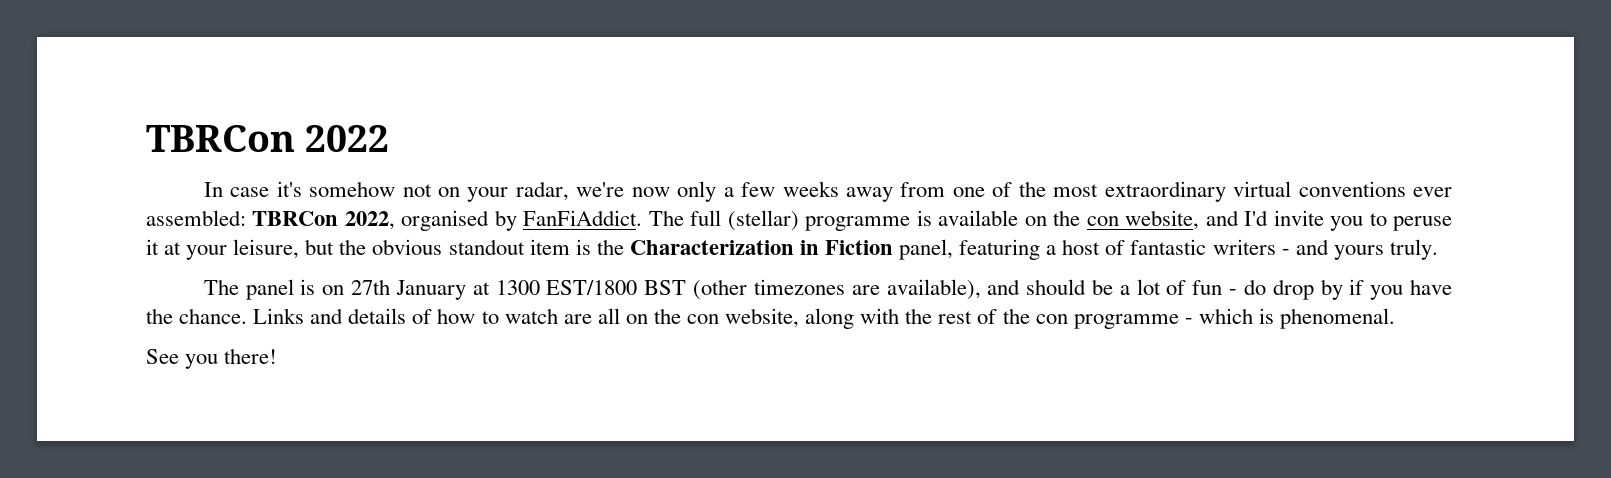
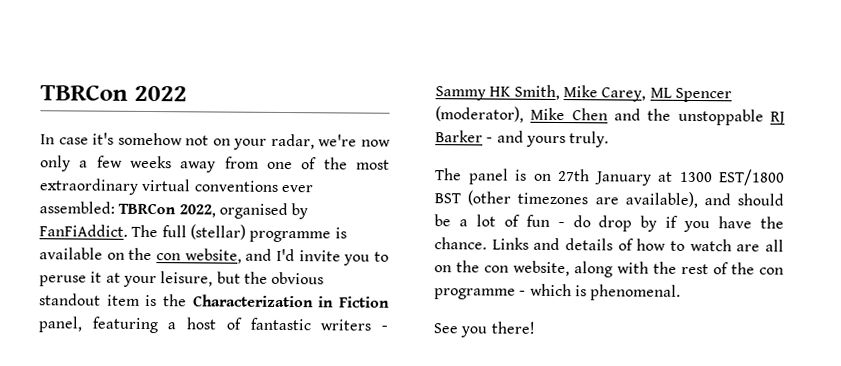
(1290, 252) none -> [435,84,732,103] [435,106,785,126] [435,130,494,143] Sammy HK Smith, Mike Carey, ML Spencer (moderator), Mike Chen and the unstoppable RJ Barker -

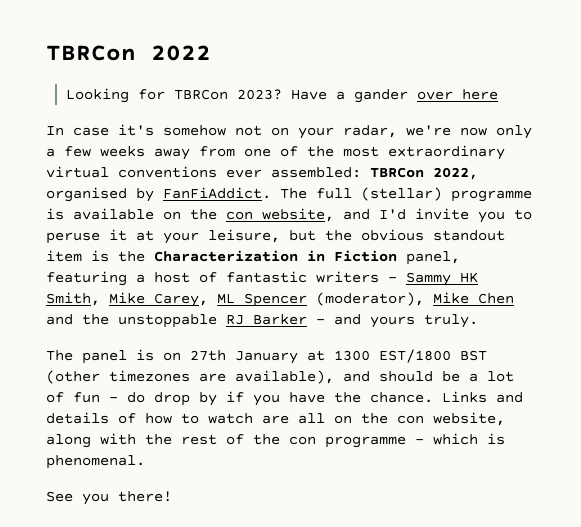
(187, 93) none -> [65,88,498,103] // Looking for TBRCon 2023? Have a gander over here

